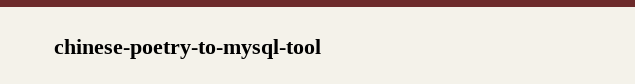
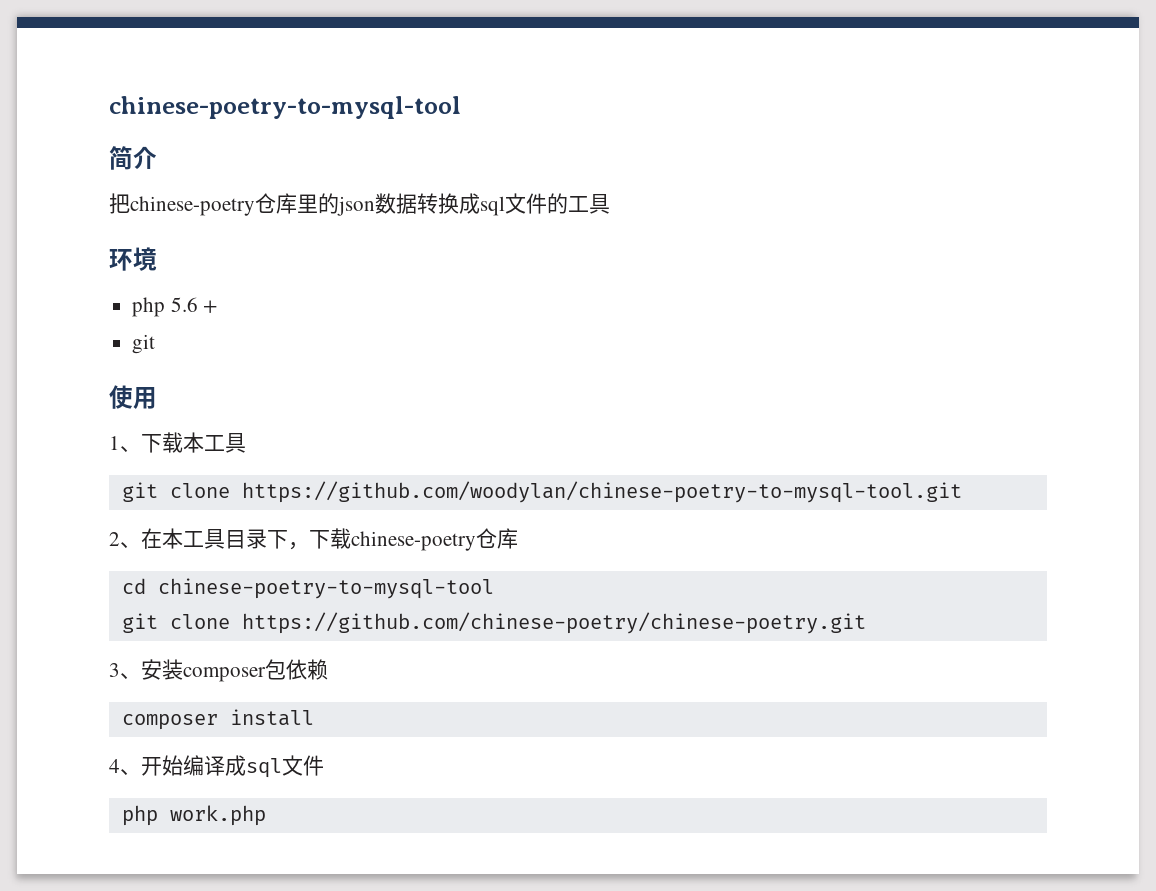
[54,39,321,59] chinese-poetry-to-mysql-tool -> [109,96,461,119] [109,146,157,170] [109,193,610,216] [109,247,157,271] [132,297,218,317] [132,334,156,354] [109,385,157,409] [109,432,246,453] [121,481,962,503] [109,528,518,551] [121,578,494,599] [121,612,866,634] [109,659,328,682] [121,709,314,730] [109,755,324,778] [121,805,266,826] chinese-poetry-to-mysql-tool // 简介 // 把chinese-poetry仓库里的json数据转换成sql文件的工具 // 环境 // php 5.6 + // git // 使用 // 1、下载本工具 // git clone https://github.com/woodylan/chinese-poetry-to-mysql-tool.git // 2、在本工具目录下，下载chinese-poetry仓库 // cd chinese-poetry-to-mysql-tool // git clone https://github.com/chinese-poetry/chinese-poetry.git // 3、安装composer包依赖 // composer install // 4、开始编译成sql文件 // php work.php

